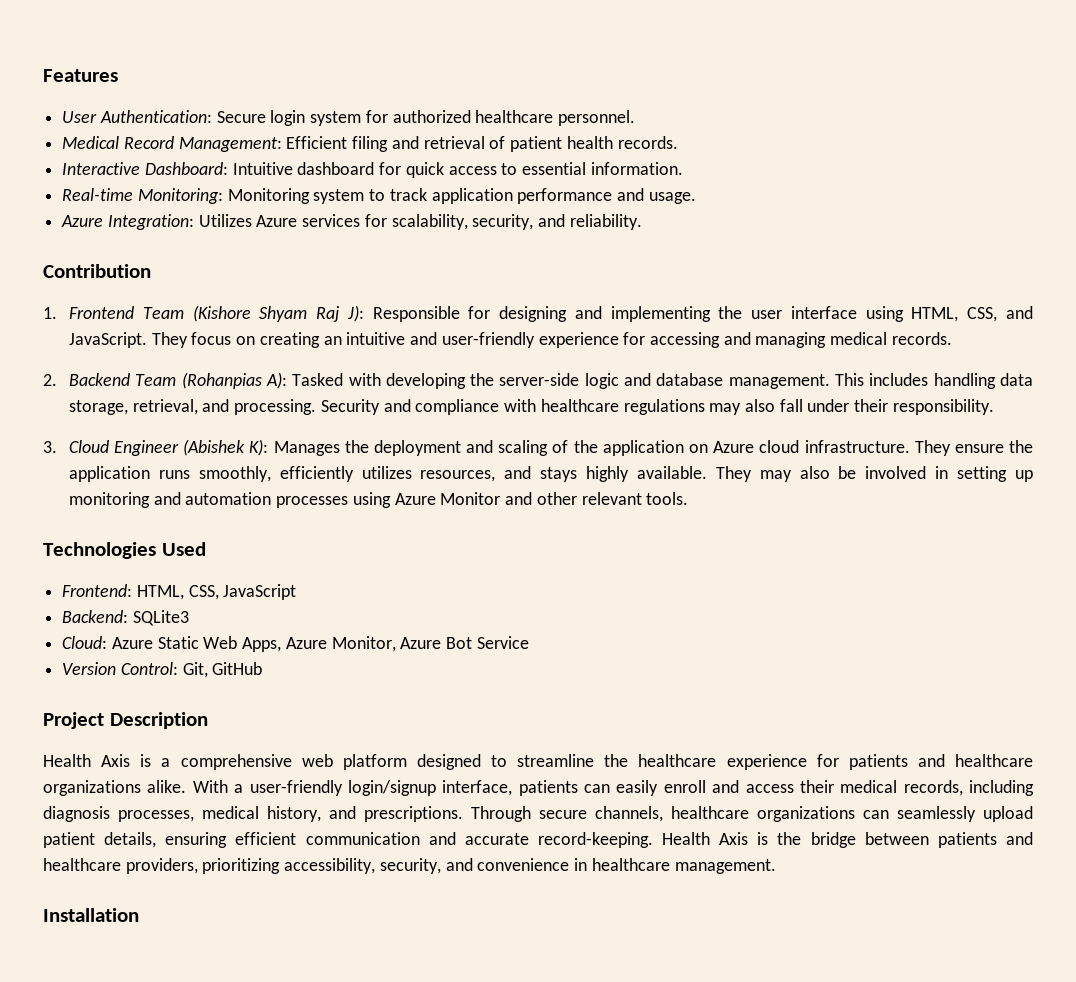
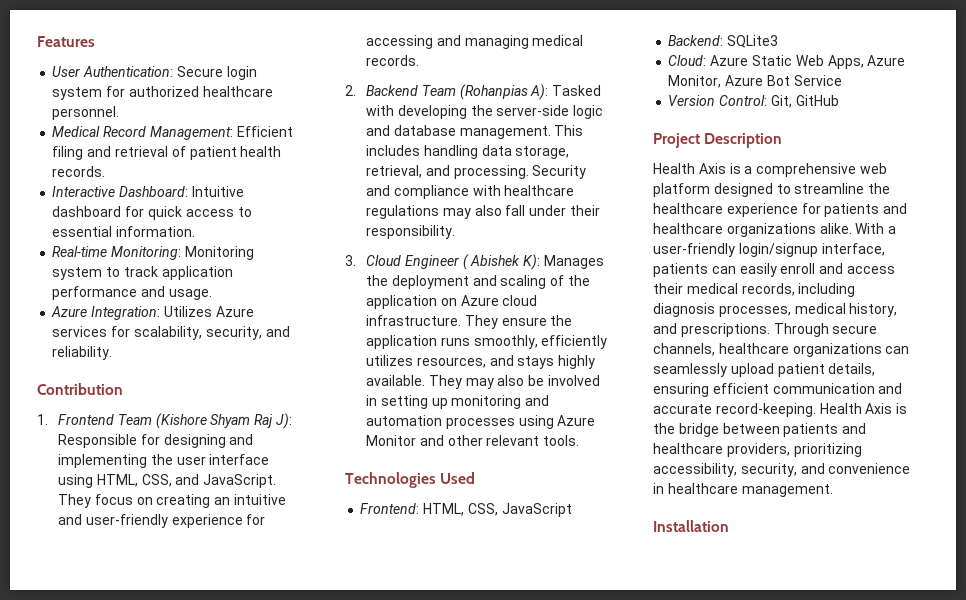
[183,439,246,456] (Abishek -> [462,254,521,270] ( Abishek

